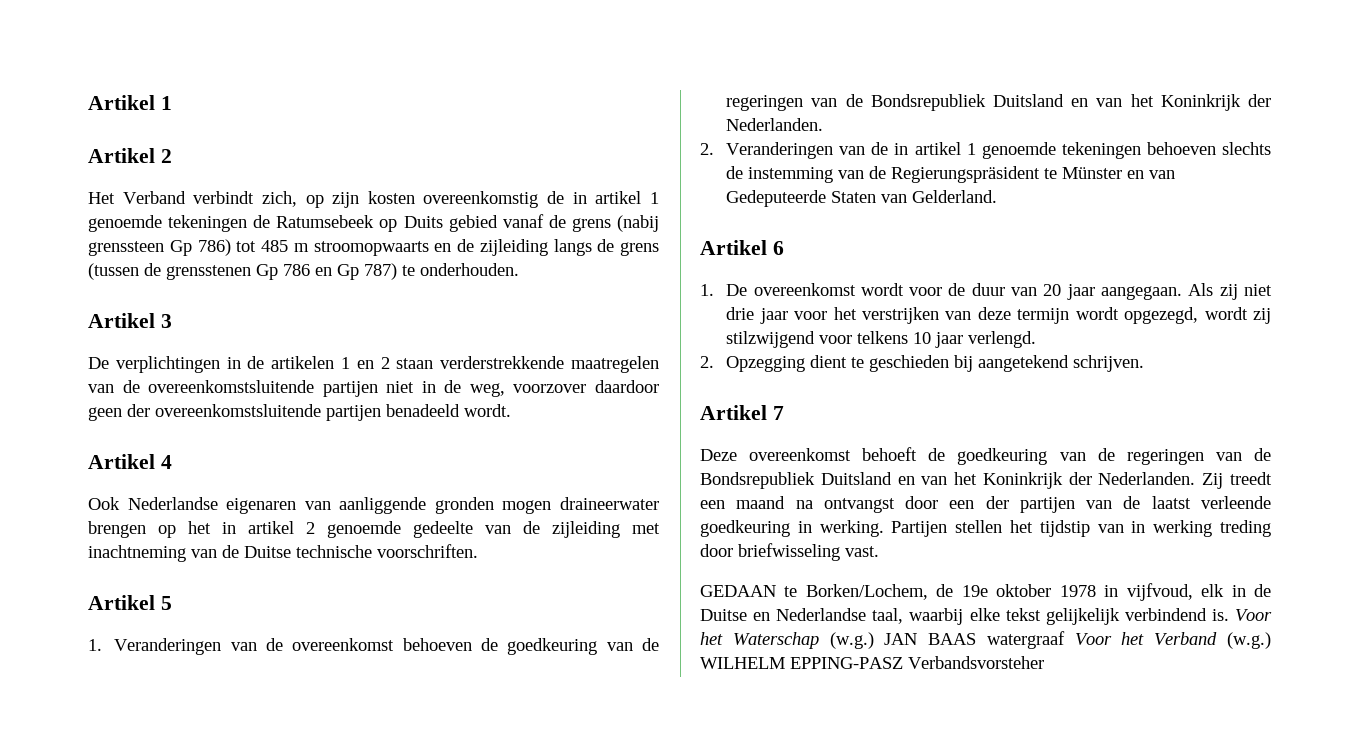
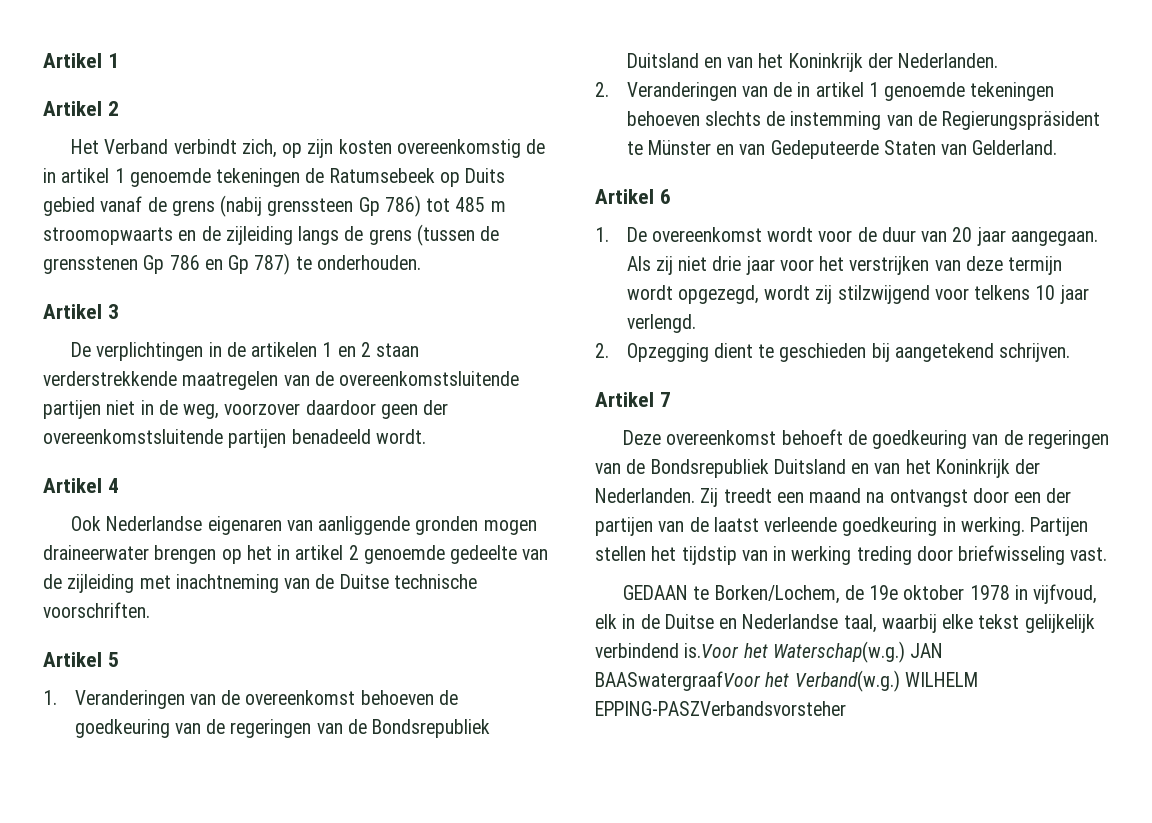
[1211,609,1272,621] [700,631,1271,649] [700,656,1044,669] is. Voor het Waterschap (w.g.) JAN BAAS watergraaf Voor het Verband (w.g.) WILHELM EPPING-PASZ Verbandsvorsteher -> [684,641,944,663] [595,670,978,692] [595,701,846,716] is.Voor het Waterschap(w.g.) JAN BAASwatergraafVoor het Verband(w.g.) WILHELM EPPING-PASZVerbandsvorsteher

